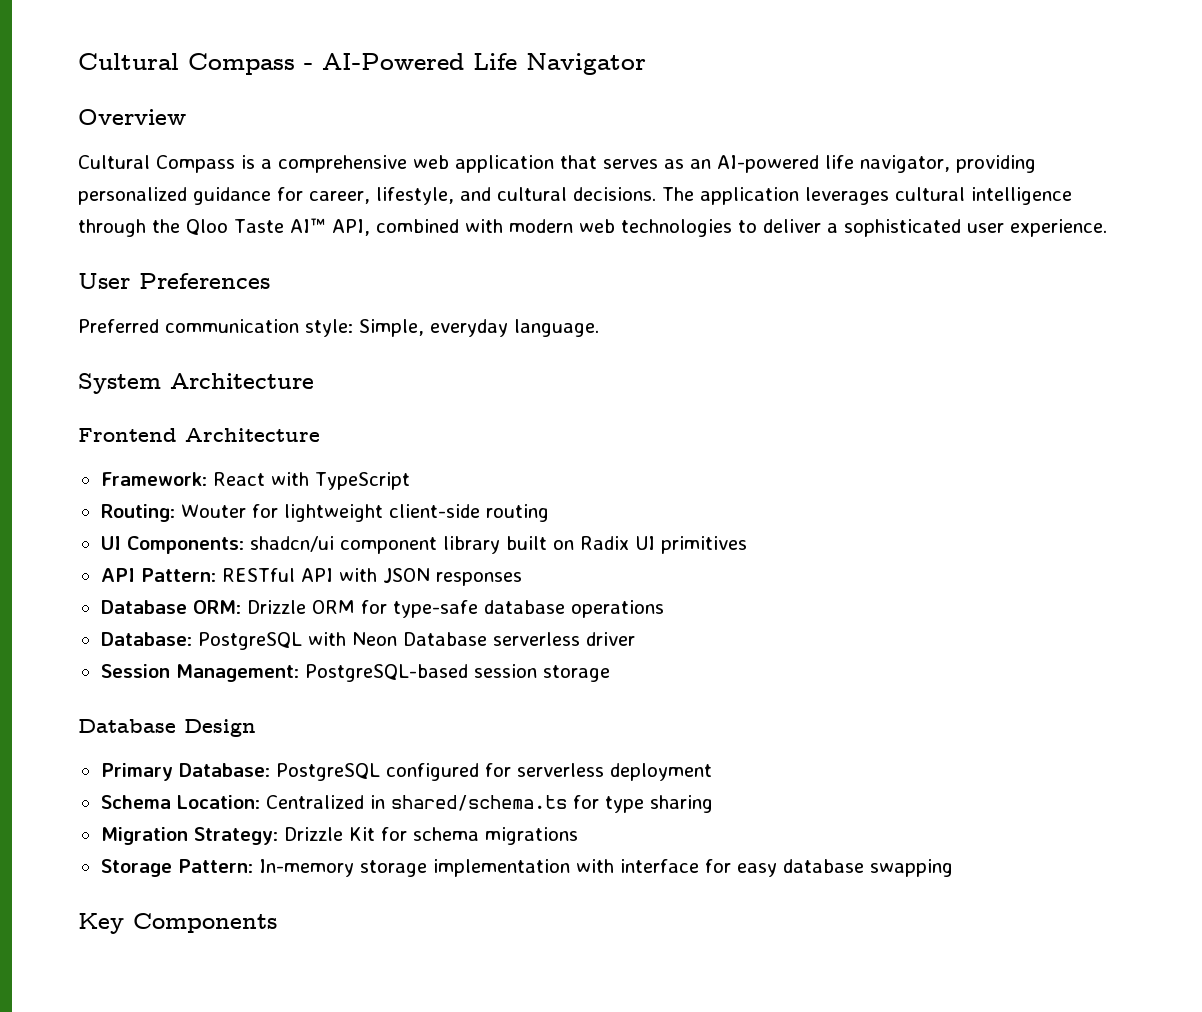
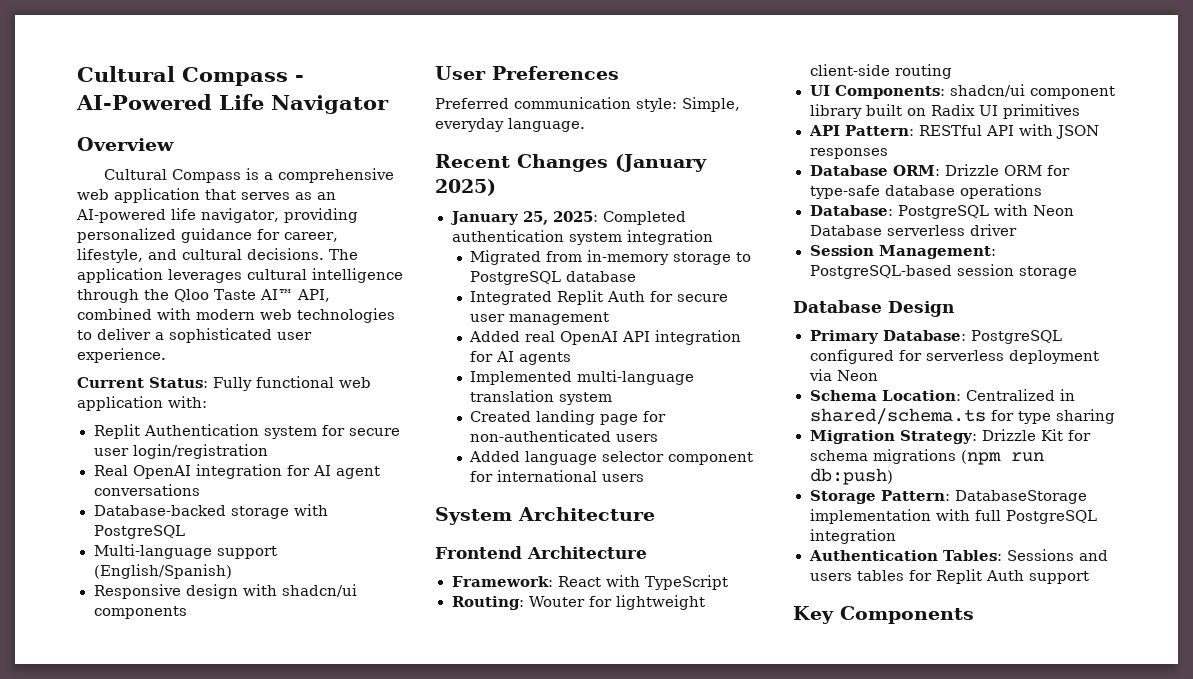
(1107, 228) none -> [77,376,371,391] [77,396,207,411] [93,424,400,439] [93,444,268,459] [93,464,380,479] [93,484,200,496] [93,504,328,519] [93,525,185,539] [93,544,277,559] [93,564,232,579] [93,584,357,599] [93,606,187,619] // Current Status: Fully functional web application with: // Replit Authentication system for secure user login/registration // Real OpenAI integration for AI agent conversations // Database-backed storage with PostgreSQL // Multi-language support (English/Spanish) // Responsive design with shadcn/ui components
(599, 328) none -> [435,154,707,172] [435,179,496,196] [449,211,686,225] [451,230,713,245] [470,250,752,265] [470,271,637,285] [470,290,729,305] [470,312,610,325] [469,330,742,345] [470,351,572,365] [470,370,695,385] [470,390,613,405] [470,410,667,425] [470,430,659,442] [469,451,754,465] [470,470,645,482] // Recent Changes (January 2025) // January 25, 2025: Completed authentication system integration // Migrated from in-memory storage to PostgreSQL database // Integrated Replit Auth for secure user management // Added real OpenAI API integration for AI agents // Implemented multi-language translation system // Created landing page for non-authenticated users // Added language selector component for international users
(712, 772) none -> [808,369,878,381] via Neon
(578, 836) none -> [960,450,1044,465] [809,468,893,485] (npm run db:push)
[258,859,953,877] In-memory storage implementation with interface for easy database swapping -> [954,490,1087,504] [809,509,1097,524] [809,529,896,544] [808,549,1109,561] [809,569,1089,584] DatabaseStorage implementation with full PostgreSQL integration // Authentication Tables: Sessions and users tables for Replit Auth support

